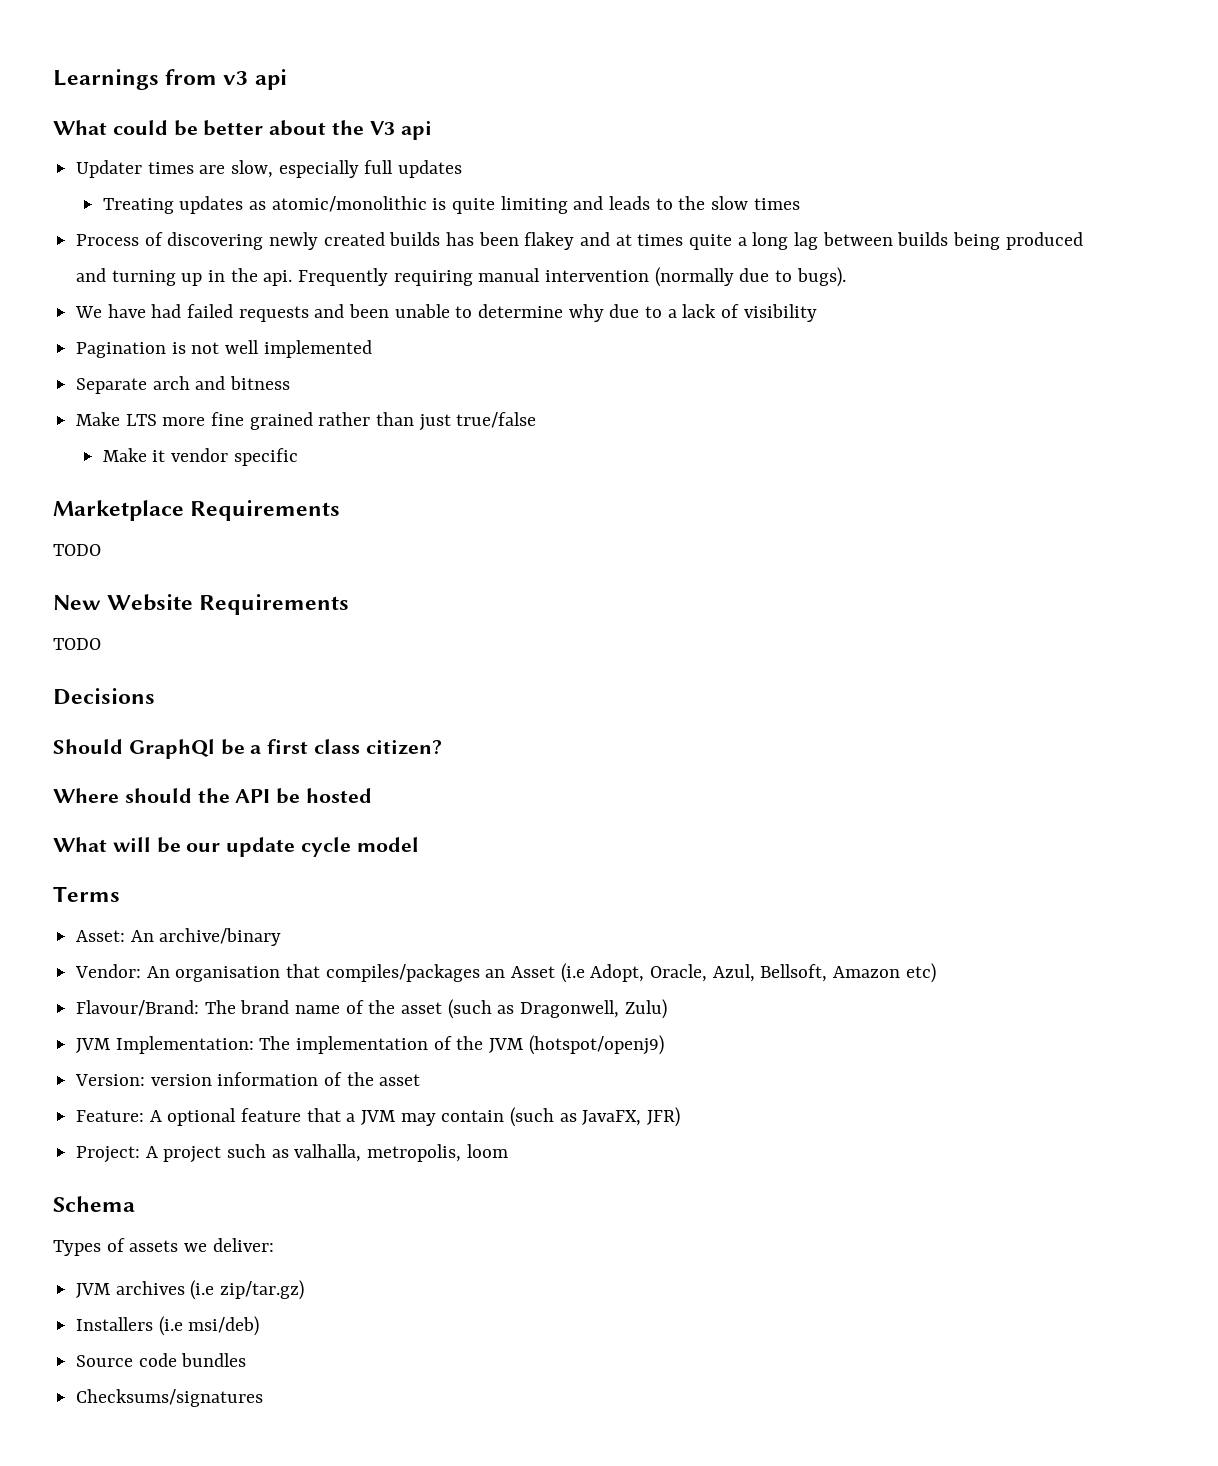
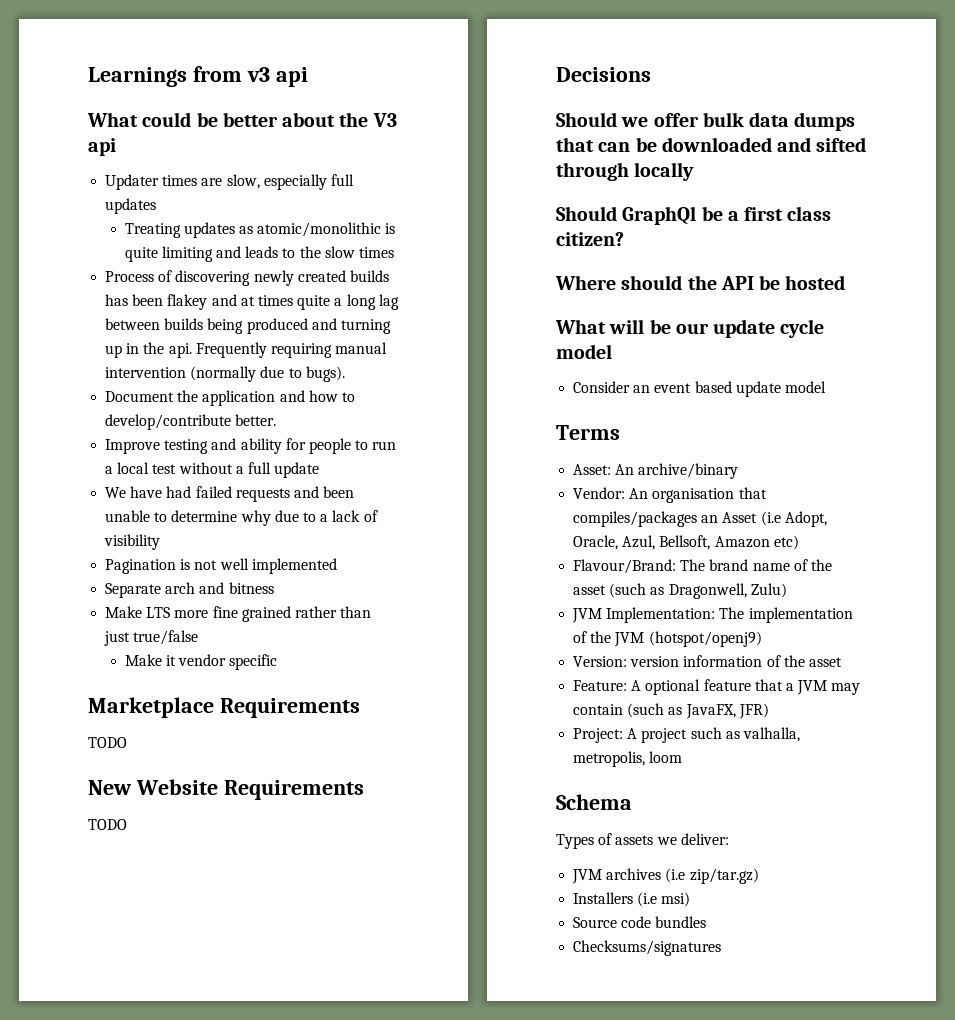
(846, 277) none -> [105,390,355,406] [105,414,277,430] [105,438,397,454] [105,462,320,478] // Document the application and how to develop/contribute better. // Improve testing and ability for people to run a local test without a full update
(155, 696) none -> [556,112,856,131] [556,137,867,152] [556,162,695,181] // Should we offer bulk data dumps that can be downloaded and sifted through locally
(419, 844) none -> [573,381,826,397] // Consider an event based update model
[188,1316,260,1336] msi/deb) -> [661,892,691,907] msi)

